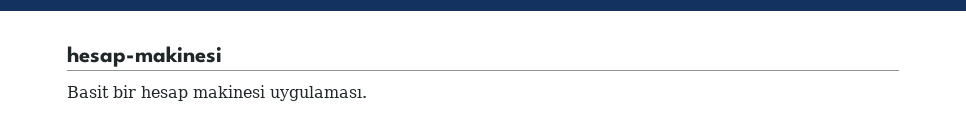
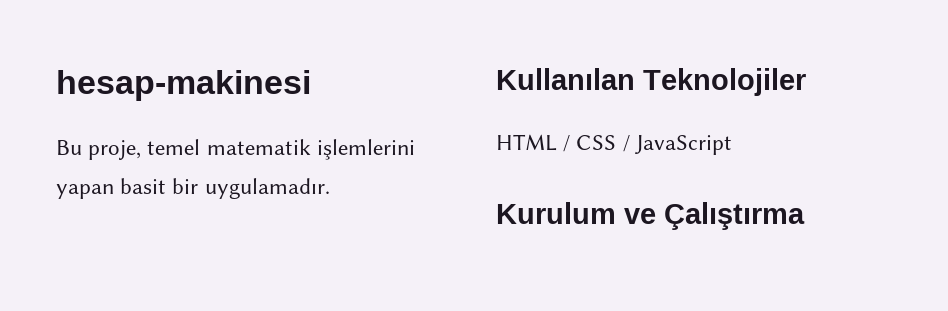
[67,85,367,101] Basit bir hesap makinesi uygulaması. -> [56,139,415,160] [56,178,330,199] [496,68,806,96] [496,134,732,155] [496,202,805,230] Bu proje, temel matematik işlemlerini yapan basit bir uygulamadır. // Kullanılan Teknolojiler // HTML / CSS / JavaScript // Kurulum ve Çalıştırma

